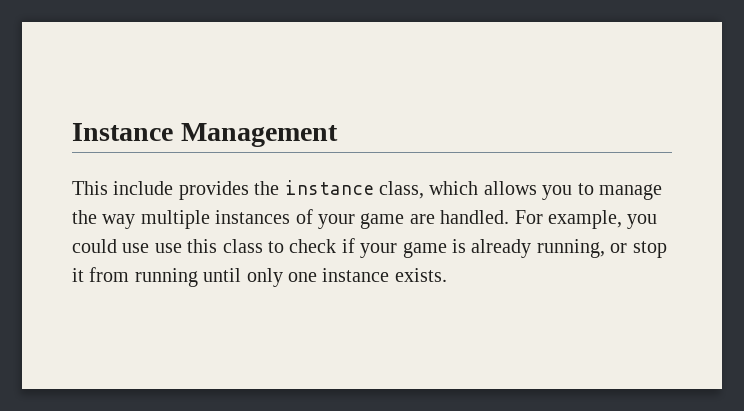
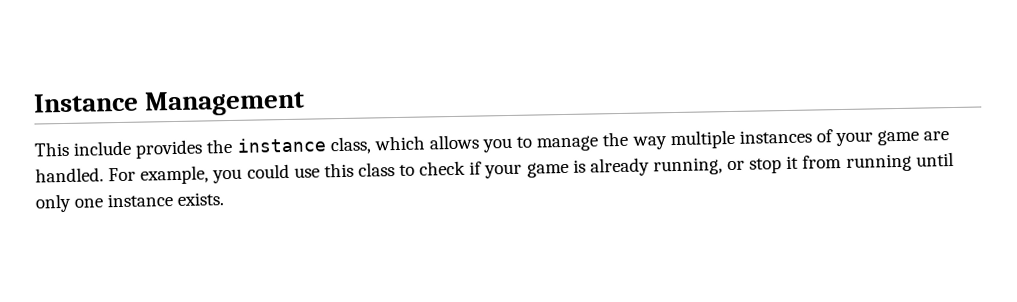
[154,243,182,253] use -> (320, 172) none

